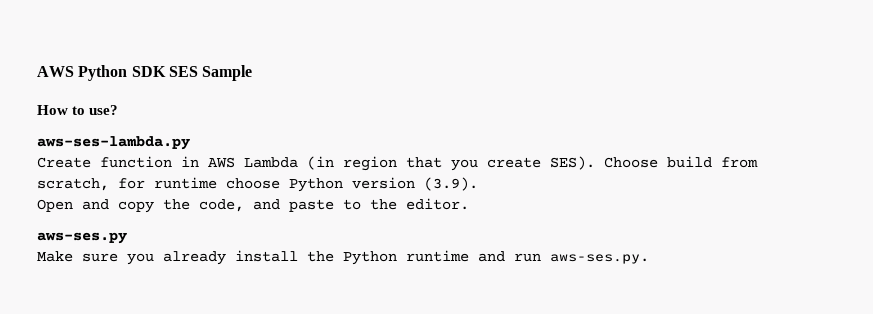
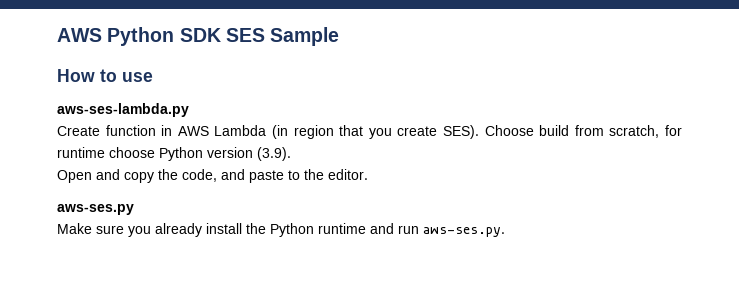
[89,105,119,115] use? -> [122,72,153,82] use

